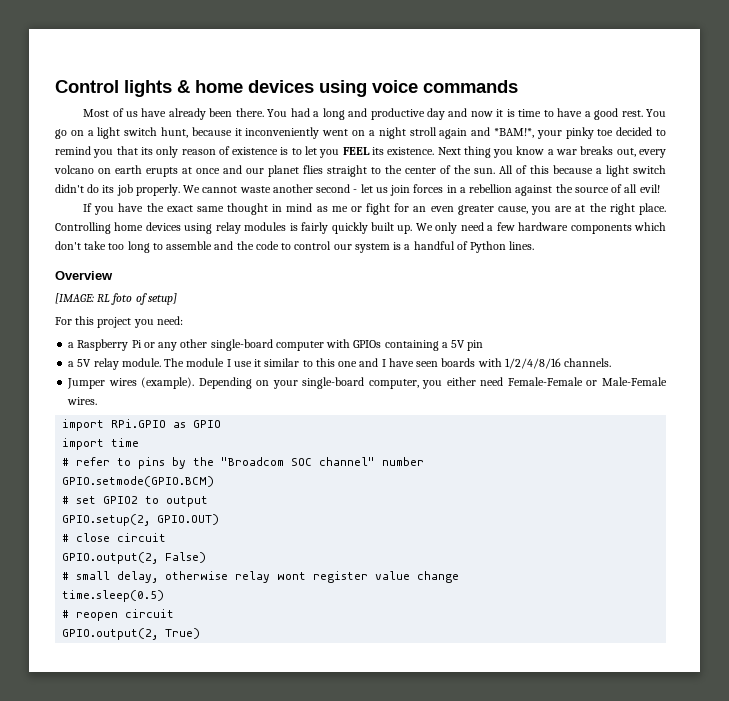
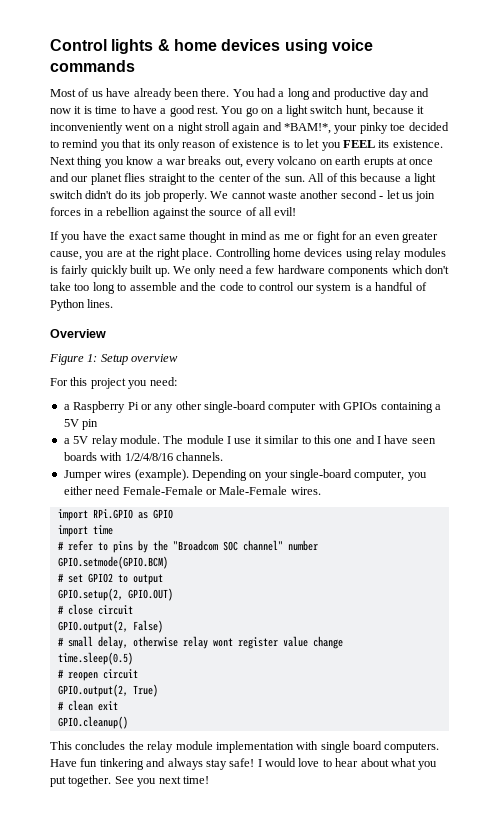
[55,293,177,305] [IMAGE: RL foto of setup] -> [49,354,179,365] Figure 1: Setup overview
(201, 633) none -> [57,700,118,711] [57,716,128,729] [50,741,440,753] [50,758,438,770] [50,775,209,787] // # clean exit // GPIO.cleanup() // This concludes the relay module implementation with single board computers. Have fun tinkering and always stay safe! I would love to hear about what you put together. See you next time!

